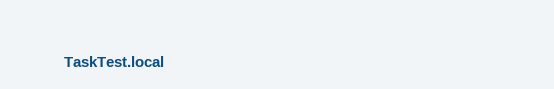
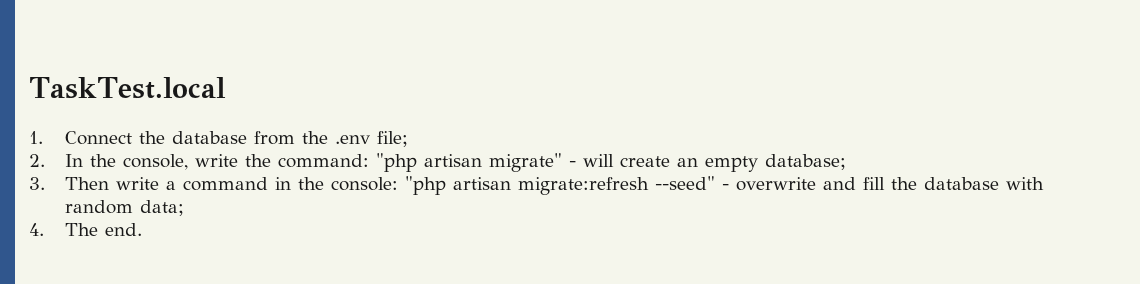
(164, 61) none -> [29,131,409,147] [29,153,847,172] [29,176,1045,195] [65,200,185,216] [29,223,143,236] // 1. Connect the database from the .env file; // 2. In the console, write the command: "php artisan migrate" - will create an empty database; // 3. Then write a command in the console: "php artisan migrate:refresh --seed" - overwrite and fill the database with random data; // 4. The end.

